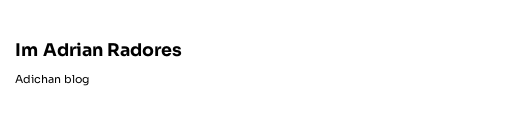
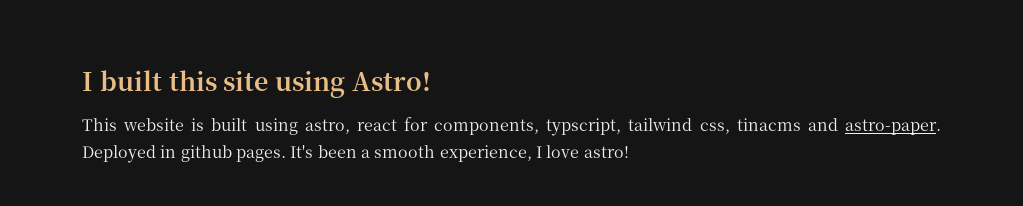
[15,42,183,57] [15,74,89,86] Im Adrian Radores // Adichan blog -> [82,70,431,98] [82,117,941,136] [82,145,629,163] I built this site using Astro! // This website is built using astro, react for components, typscript, tailwind css, tinacms and astro-paper. Deployed in github pages. It's been a smooth experience, I love astro!

